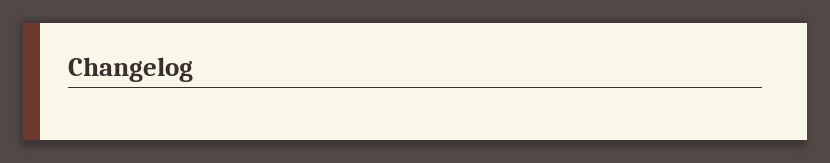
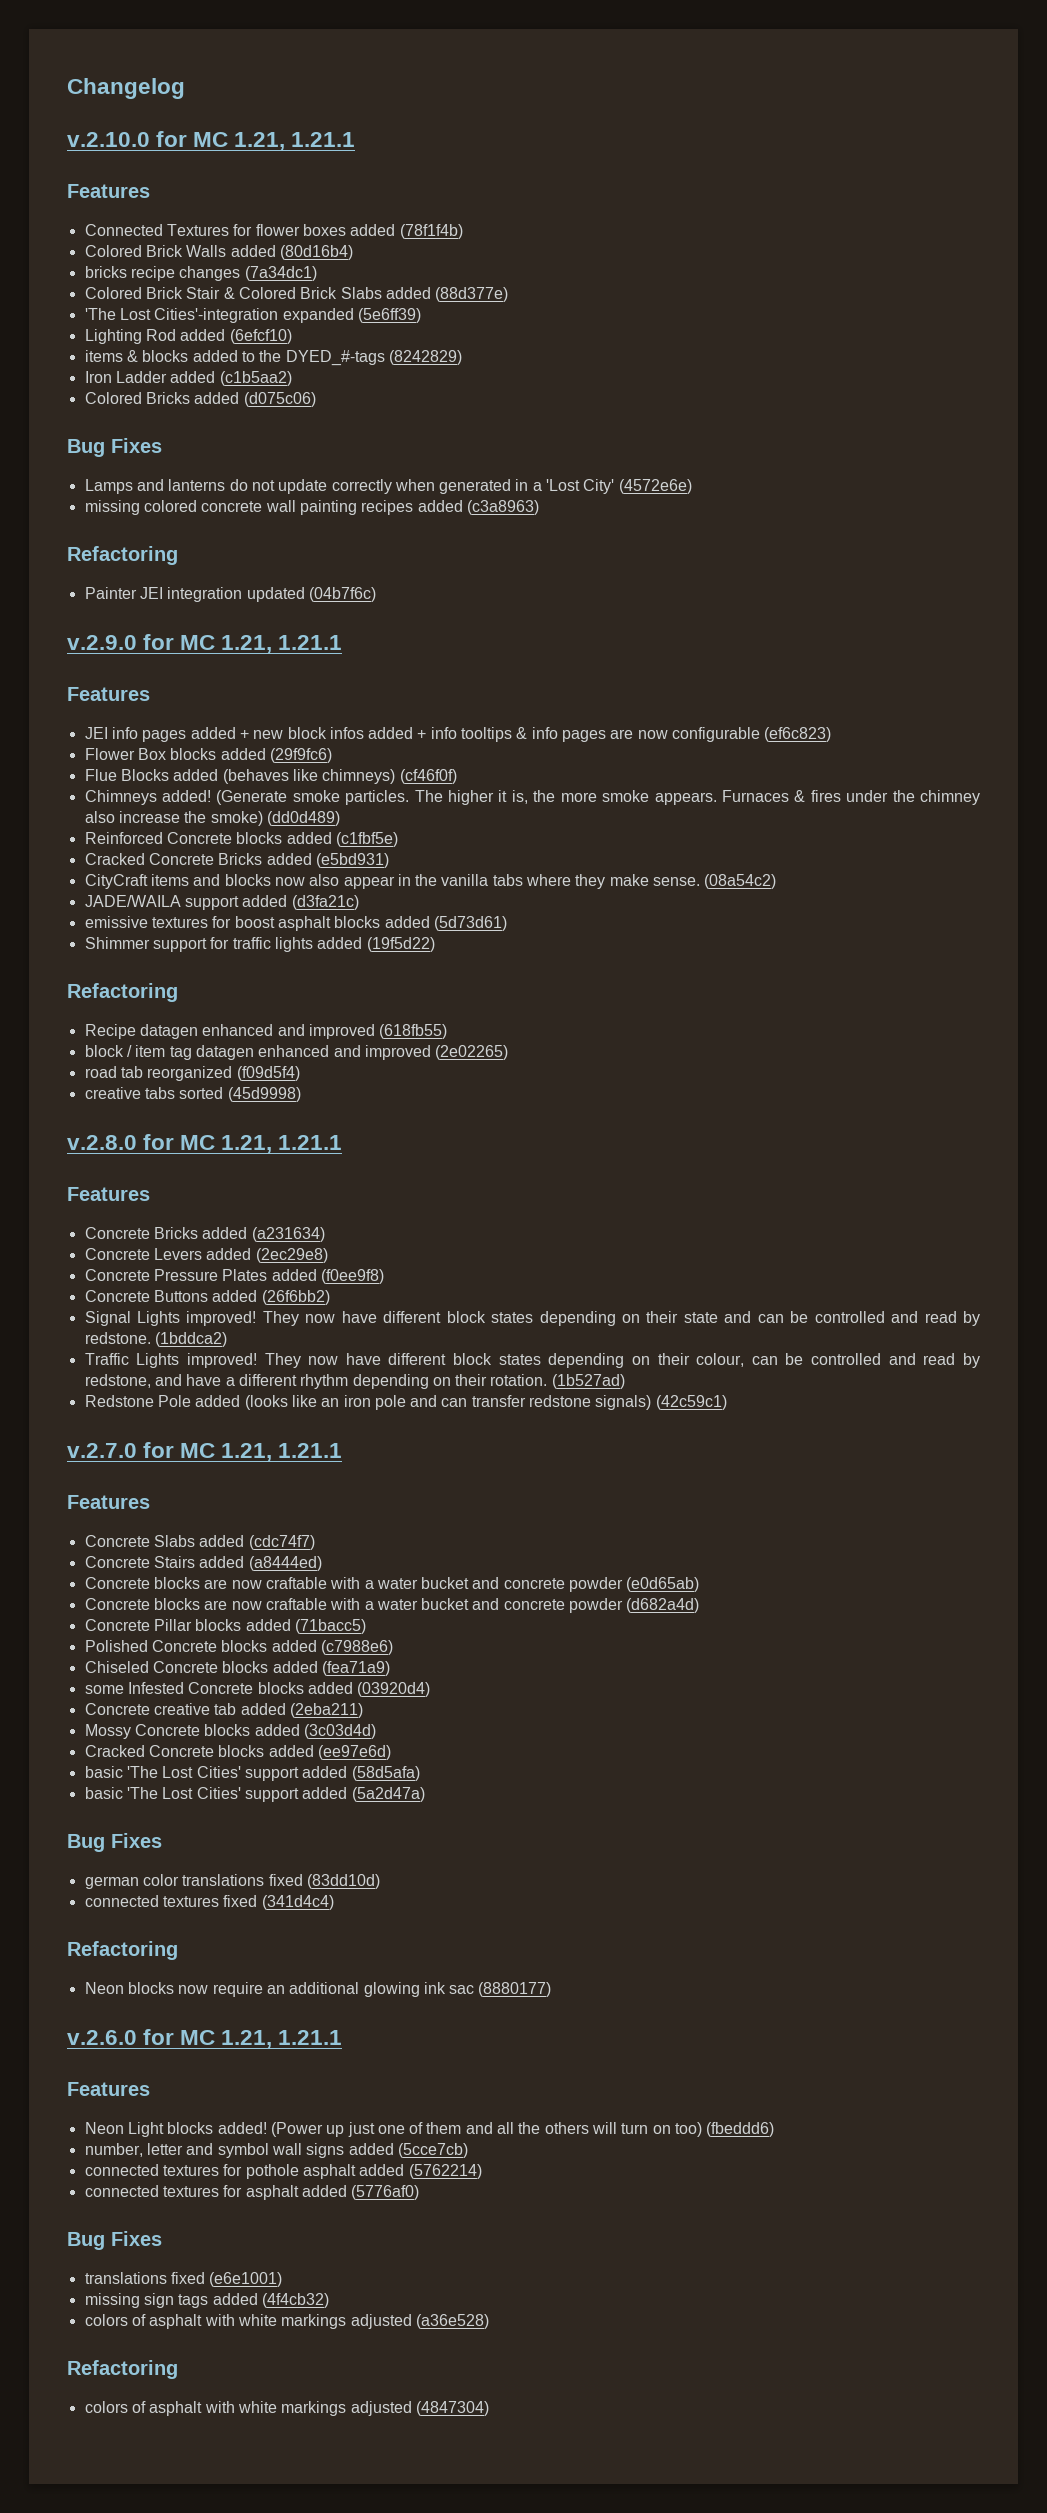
(193, 69) none -> [67,131,356,151] [67,184,150,198] [84,224,463,239] [84,245,353,260] [84,266,317,281] [84,287,509,302] [84,308,421,323] [84,329,292,344] [84,350,462,366] [84,371,292,386] [84,392,316,407] [67,438,162,457] [84,479,692,494] [84,500,539,515] [67,546,178,565] [84,587,376,602] [67,634,343,654] [67,687,150,701] [84,727,832,742] [84,748,332,763] [84,769,457,784] [84,790,981,805] [84,811,340,826] [84,832,398,847] [84,853,389,868] [84,874,777,889] [84,895,359,910] [84,916,507,931] [84,937,435,952] [67,983,178,1002] [84,1024,448,1039] [84,1045,509,1060] [84,1066,300,1081] [84,1087,301,1102] [67,1134,343,1154] [67,1187,150,1201] [84,1227,325,1242] [84,1248,328,1263] [84,1269,384,1284] [84,1290,330,1305] [84,1311,981,1326] [84,1332,227,1347] [84,1353,980,1368] [84,1374,625,1389] [84,1395,727,1410] [67,1442,343,1462] [67,1495,150,1509] [84,1535,315,1550] [84,1556,322,1571] [84,1577,700,1592] [84,1598,700,1613] [84,1619,366,1634] [84,1640,393,1655] [84,1661,390,1676] [84,1682,431,1697] [84,1703,363,1718] [84,1724,376,1739] [84,1745,391,1760] [84,1766,420,1781] [84,1787,425,1802] [67,1833,162,1852] [84,1874,380,1889] [84,1895,334,1910] [67,1941,178,1960] [84,1982,552,1997] [67,2029,343,2049] [67,2082,150,2096] [84,2122,775,2137] [84,2143,468,2158] [84,2164,482,2179] [84,2185,420,2200] [67,2231,162,2250] [84,2272,283,2287] [84,2293,329,2308] [84,2314,489,2329] [67,2360,178,2379] [84,2401,489,2416] // v.2.10.0 for MC 1.21, 1.21.1 // Features // Connected Textures for flower boxes added (78f1f4b) // Colored Brick Walls added (80d16b4) // bricks recipe changes (7a34dc1) // Colored Brick Stair & Colored Brick Slabs added (88d377e) // 'The Lost Cities'-integration expanded (5e6ff39) // Lighting Rod added (6efcf10) // items & blocks added to the DYED_#-tags (8242829) // Iron Ladder added (c1b5aa2) // Colored Bricks added (d075c06) // Bug Fixes // Lamps and lanterns do not update correctly when generated in a 'Lost City' (4572e6e) // missing colored concrete wall painting recipes added (c3a8963) // Refactoring // Painter JEI integration updated (04b7f6c) // v.2.9.0 for MC 1.21, 1.21.1 // Features // JEI info pages added + new block infos added + info tooltips & info pages are now configurable (ef6c823) // Flower Box blocks added (29f9fc6) // Flue Blocks added (behaves like chimneys) (cf46f0f) // Chimneys added! (Generate smoke particles. The higher it is, the more smoke appears. Furnaces & fires under the chimney also increase the smoke) (dd0d489) // Reinforced Concrete blocks added (c1fbf5e) // Cracked Concrete Bricks added (e5bd931) // CityCraft items and blocks now also appear in the vanilla tabs where they make sense. (08a54c2) // JADE/WAILA support added (d3fa21c) // emissive textures for boost asphalt blocks added (5d73d61) // Shimmer support for traffic lights added (19f5d22) // Refactoring // Recipe datagen enhanced and improved (618fb55) // block / item tag datagen enhanced and improved (2e02265) // road tab reorganized (f09d5f4) // creative tabs sorted (45d9998) // v.2.8.0 for MC 1.21, 1.21.1 // Features // Concrete Bricks added (a231634) // Concrete Levers added (2ec29e8) // Concrete Pressure Plates added (f0ee9f8) // Concrete Buttons added (26f6bb2) // Signal Lights improved! They now have different block states depending on their state and can be controlled and read by redstone. (1bddca2) // Traffic Lights improved! They now have different block states depending on their colour, can be controlled and read by redstone, and have a different rhythm depending on their rotation. (1b527ad) // Redstone Pole added (looks like an iron pole and can transfer redstone signals) (42c59c1) // v.2.7.0 for MC 1.21, 1.21.1 // Features // Concrete Slabs added (cdc74f7) // Concrete Stairs added (a8444ed) // Concrete blocks are now craftable with a water bucket and concrete powder (e0d65ab) // Concrete blocks are now craftable with a water bucket and concrete powder (d682a4d) // Concrete Pillar blocks added (71bacc5) // Polished Concrete blocks added (c7988e6) // Chiseled Concrete blocks added (fea71a9) // some Infested Concrete blocks added (03920d4) // Concrete creative tab added (2eba211) // Mossy Concrete blocks added (3c03d4d) // Cracked Concrete blocks added (ee97e6d) // basic 'The Lost Cities' support added (58d5afa) // basic 'The Lost Cities' support added (5a2d47a) // Bug Fixes // german color translations fixed (83dd10d) // connected textures fixed (341d4c4) // Refactoring // Neon blocks now require an additional glowing ink sac (8880177) // v.2.6.0 for MC 1.21, 1.21.1 // Features // Neon Light blocks added! (Power up just one of them and all the others will turn on too) (fbeddd6) // number, letter and symbol wall signs added (5cce7cb) // connected textures for pothole asphalt added (5762214) // connected textures for asphalt added (5776af0) // Bug Fixes // translations fixed (e6e1001) // missing sign tags added (4f4cb32) // colors of asphalt with white markings adjusted (a36e528) // Refactoring // colors of asphalt with white markings adjusted (4847304)

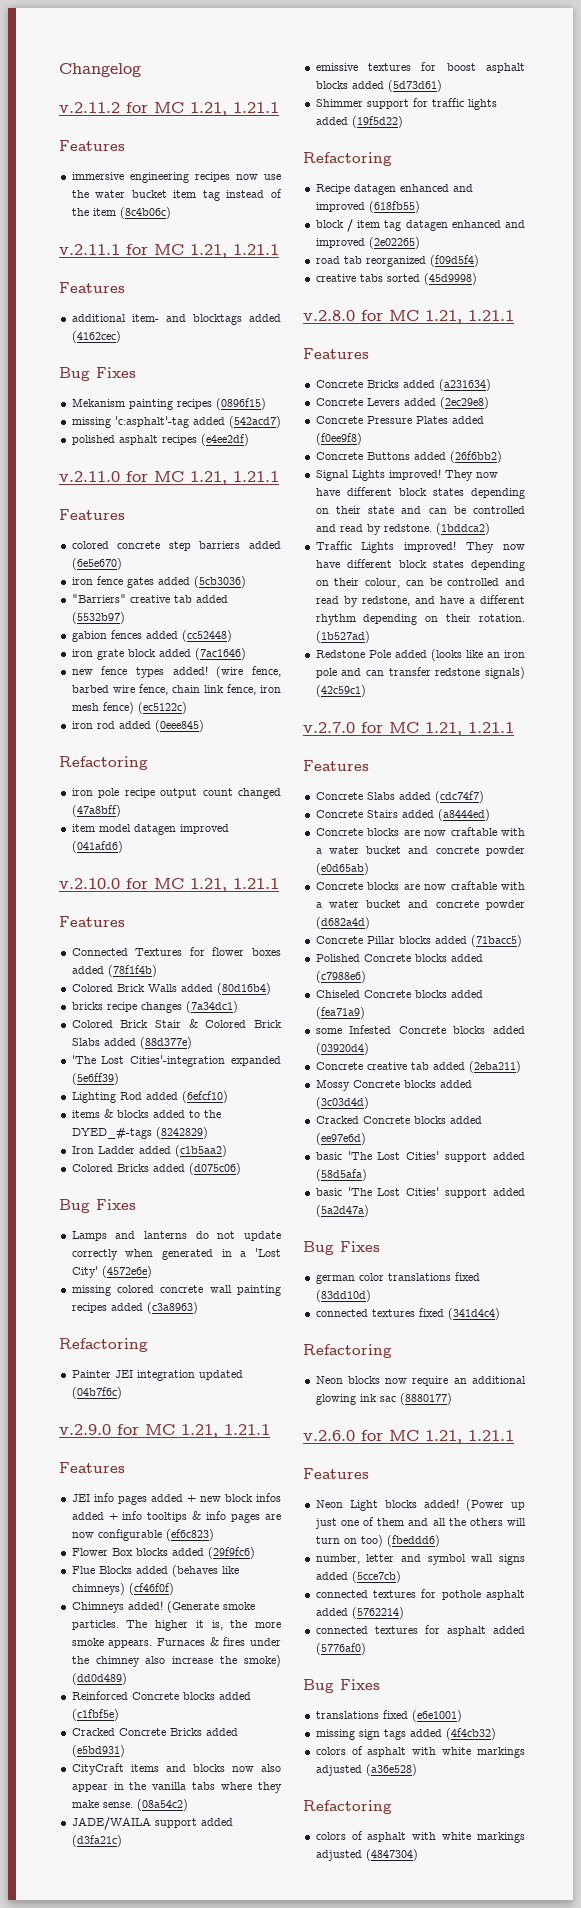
(185, 88) none -> [59,102,279,116] [59,140,125,151] [71,172,281,183] [71,189,282,201] [71,207,171,219] [59,244,279,258] [59,282,125,293] [71,314,281,325] [71,331,121,343] [59,367,136,381] [71,398,266,410] [71,416,281,428] [71,434,249,446] [59,471,279,485] [59,509,125,520] [71,541,281,551] [71,558,122,570] [71,576,246,588] [71,594,228,603] [71,612,125,624] [71,630,232,642] [71,648,246,660] [71,666,281,678] [71,684,281,695] [71,702,187,714] [71,720,204,732] [59,756,148,770] [71,788,281,799] [71,805,121,817] [71,824,229,835] [71,841,123,853] // v.2.11.2 for MC 1.21, 1.21.1 // Features // immersive engineering recipes now use the water bucket item tag instead of the item (8c4b06c) // v.2.11.1 for MC 1.21, 1.21.1 // Features // additional item- and blocktags added (4162cec) // Bug Fixes // Mekanism painting recipes (0896f15) // missing 'c:asphalt'-tag added (542acd7) // polished asphalt recipes (e4ee2df) // v.2.11.0 for MC 1.21, 1.21.1 // Features // colored concrete step barriers added (6e5e670) // iron fence gates added (5cb3036) // "Barriers" creative tab added (5532b97) // gabion fences added (cc52448) // iron grate block added (7ac1646) // new fence types added! (wire fence, barbed wire fence, chain link fence, iron mesh fence) (ec5122c) // iron rod added (0eee845) // Refactoring // iron pole recipe output count changed (47a8bff) // item model datagen improved (041afd6)

